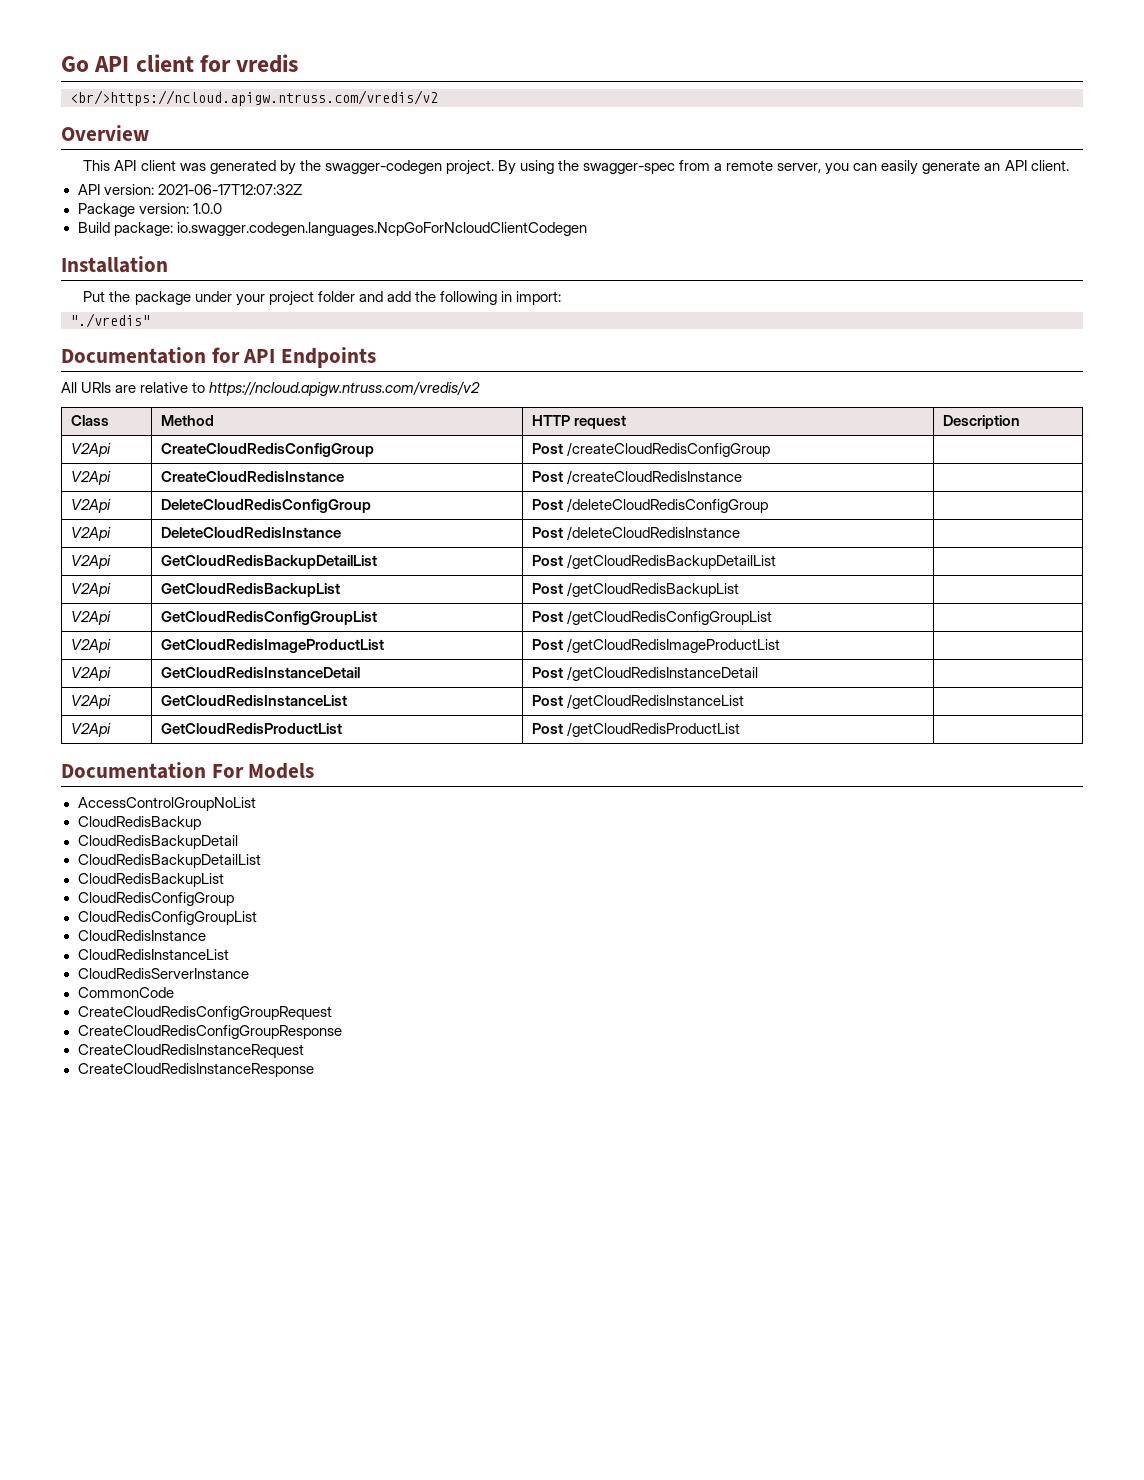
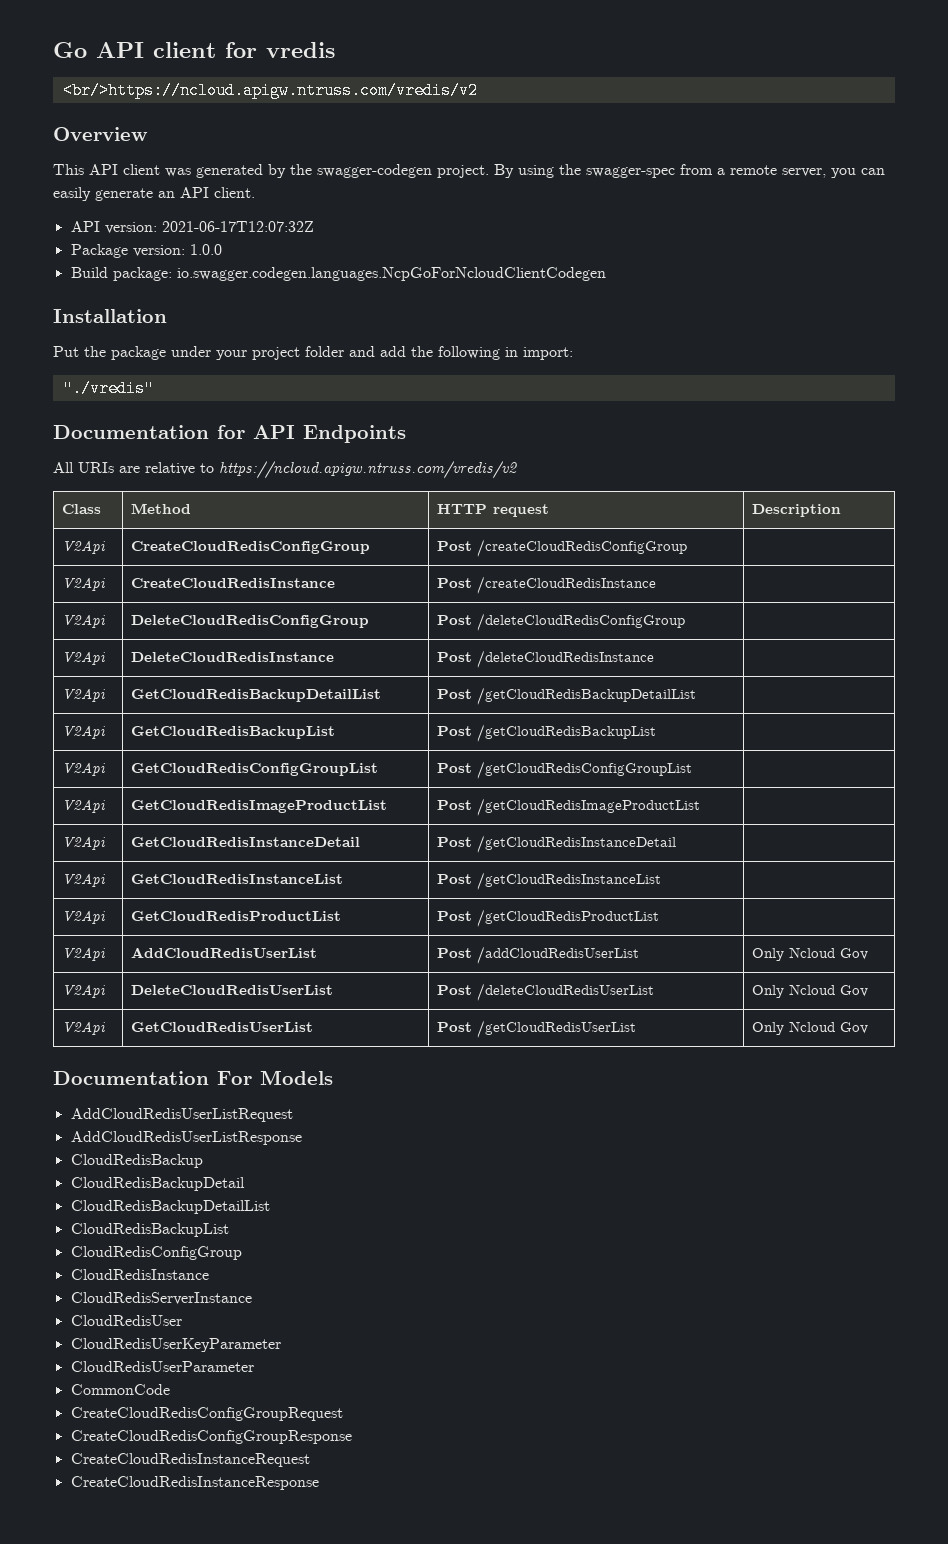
(740, 729) none -> [62,947,106,961] [131,947,318,958] [437,946,640,964] [752,947,869,961] [62,984,106,998] [131,985,334,995] [437,983,655,1001] [752,984,869,998] [62,1021,106,1035] [131,1022,314,1032] [437,1020,637,1038] [752,1021,869,1035] // V2Api | AddCloudRedisUserList | Post /addCloudRedisUserList | Only Ncloud Gov // V2Api | DeleteCloudRedisUserList | Post /deleteCloudRedisUserList | Only Ncloud Gov // V2Api | GetCloudRedisUserList | Post /getCloudRedisUserList | Only Ncloud Gov
[77,797,256,811] AccessControlGroupNoList -> [70,1108,293,1122] [70,1131,302,1145] AddCloudRedisUserListRequest // AddCloudRedisUserListResponse
[77,911,257,925] // CloudRedisConfigGroupList -> (242, 1253) none
[77,949,229,960] [77,968,249,979] CloudRedisInstanceList // CloudRedisServerInstance -> [70,1292,252,1305] [70,1315,182,1326] [70,1338,281,1352] [70,1361,254,1372] CloudRedisServerInstance // CloudRedisUser // CloudRedisUserKeyParameter // CloudRedisUserParameter

